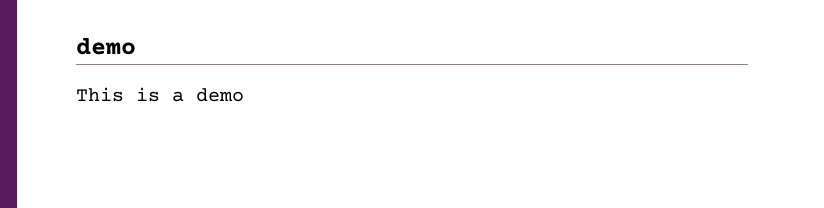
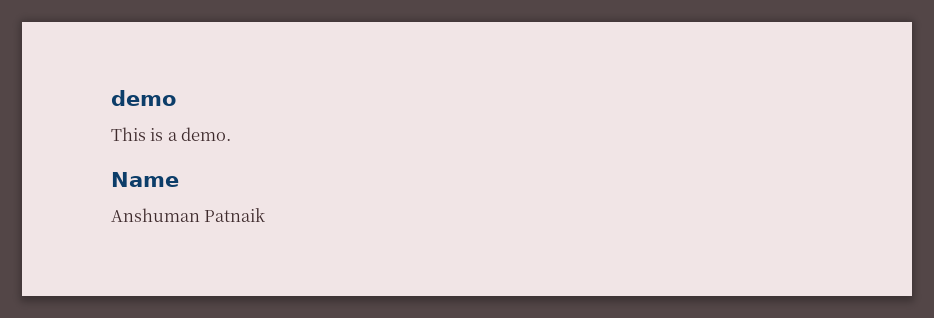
[196,88,244,102] demo -> [181,127,232,141] [111,172,179,187] [111,208,266,222] demo. // Name // Anshuman Patnaik

